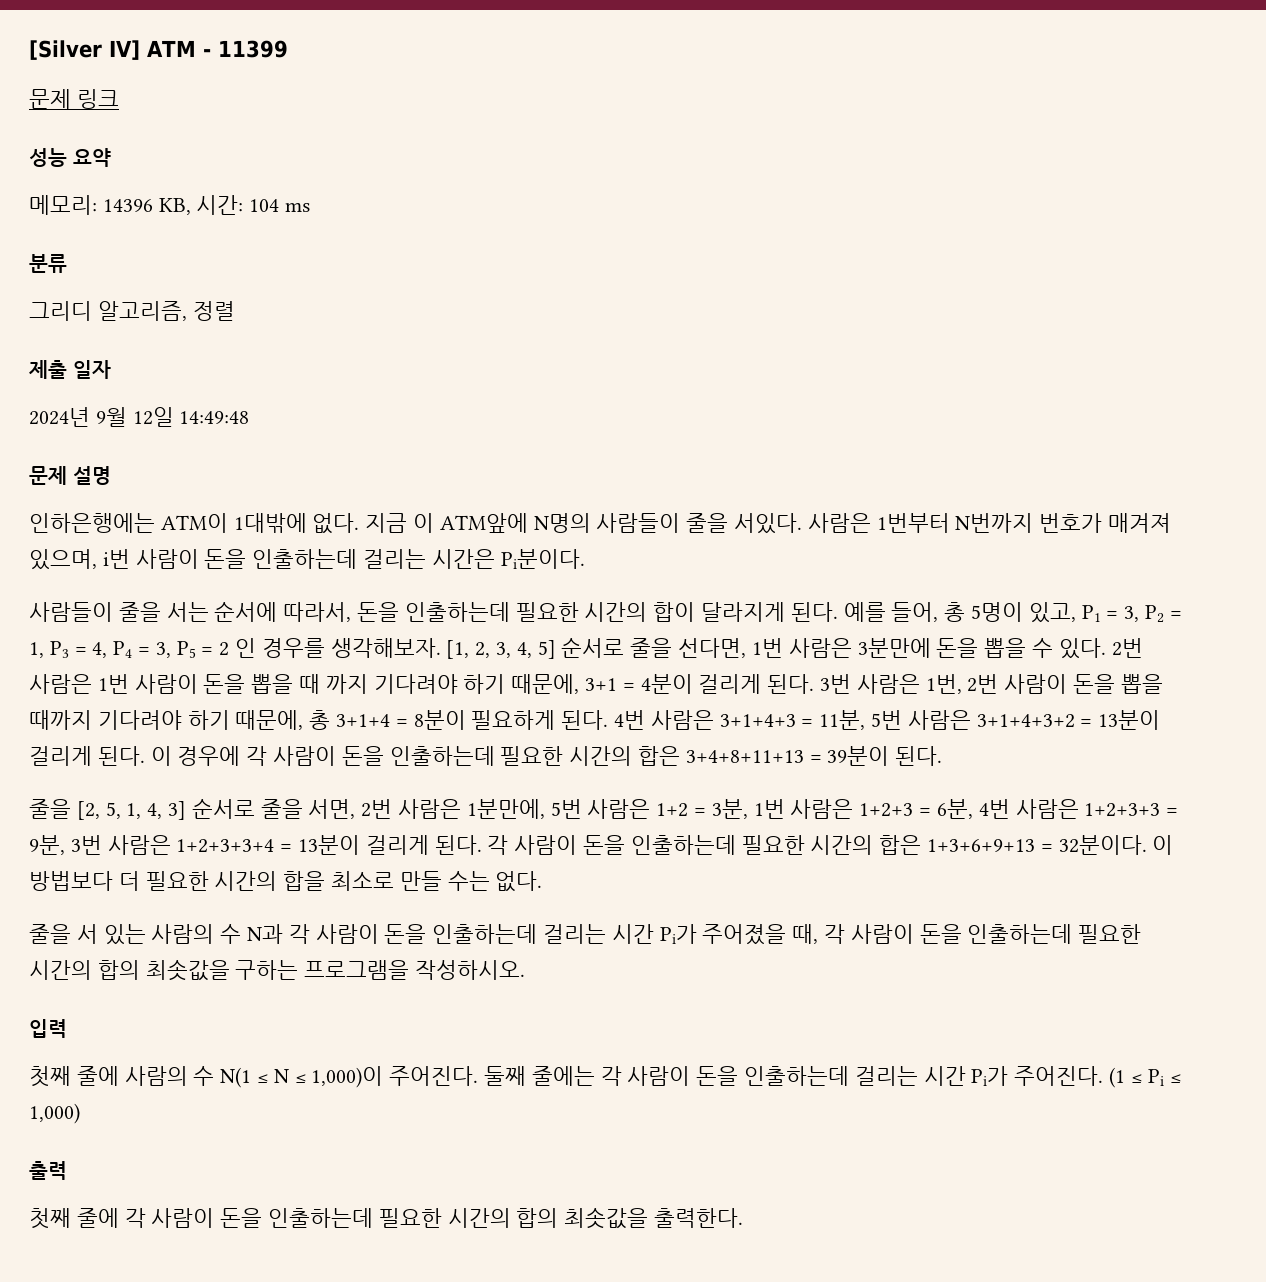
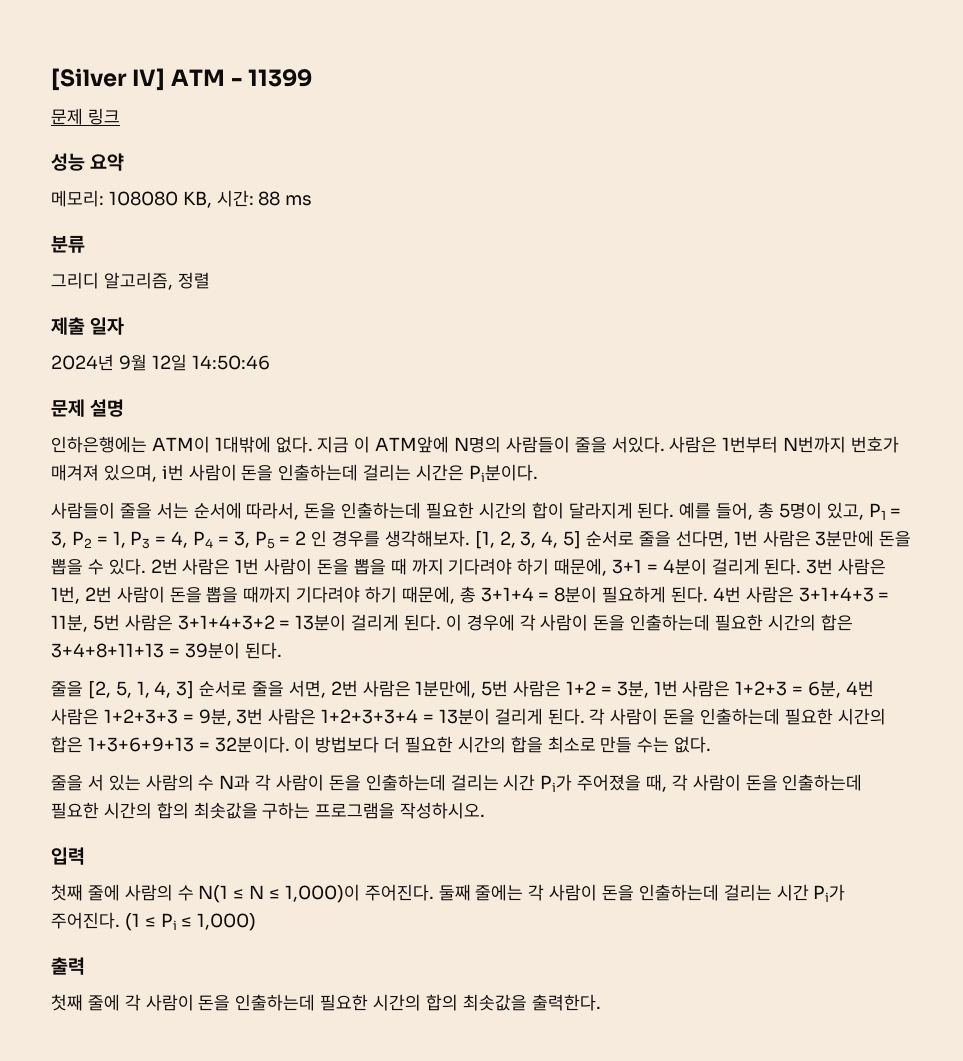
[102,199,153,212] 14396 -> [108,191,178,206] 108080
[249,199,280,212] 104 -> [258,191,281,206] 88
[179,411,250,424] 14:49:48 -> [191,355,270,370] 14:50:46

